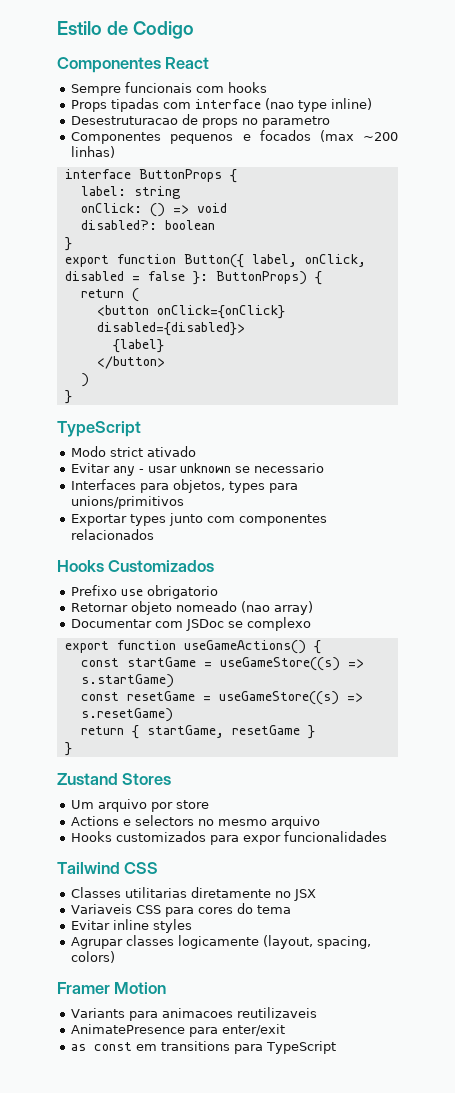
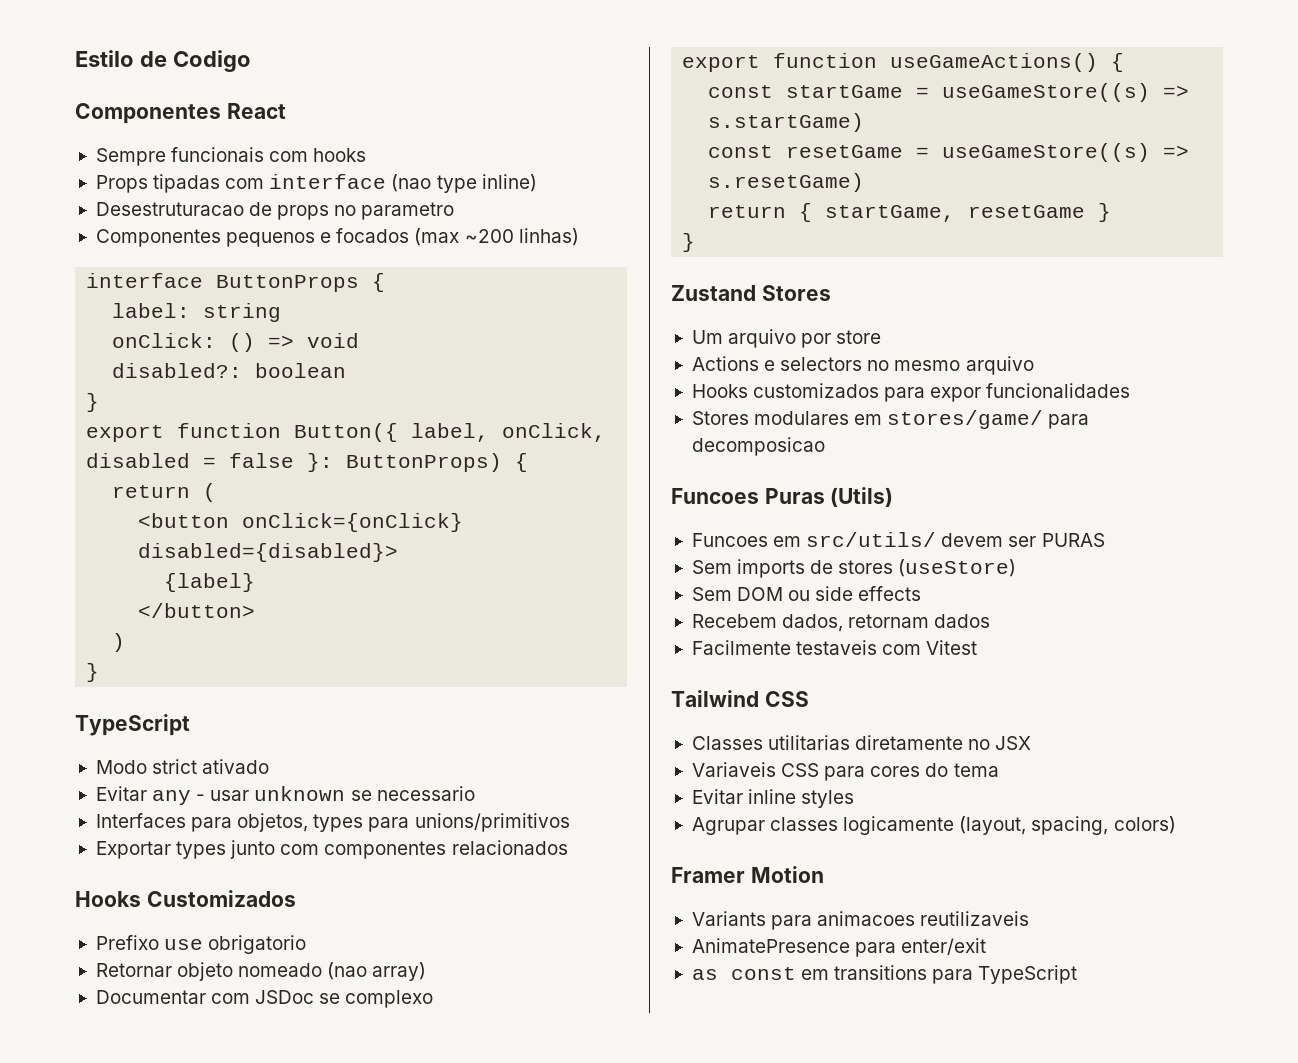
(388, 836) none -> [691,410,1090,429] [691,437,825,456] [671,487,894,507] [691,532,1105,547] [691,559,1017,578] [691,586,922,601] [691,614,991,632] [691,640,978,655] // Stores modulares em stores/game/ para decomposicao // Funcoes Puras (Utils) // Funcoes em src/utils/ devem ser PURAS // Sem imports de stores (useStore) // Sem DOM ou side effects // Recebem dados, retornam dados // Facilmente testaveis com Vitest

